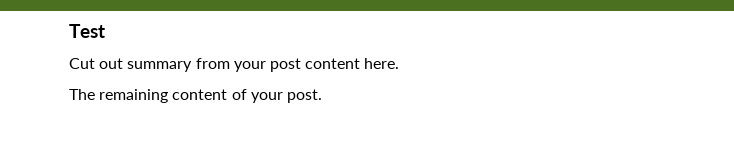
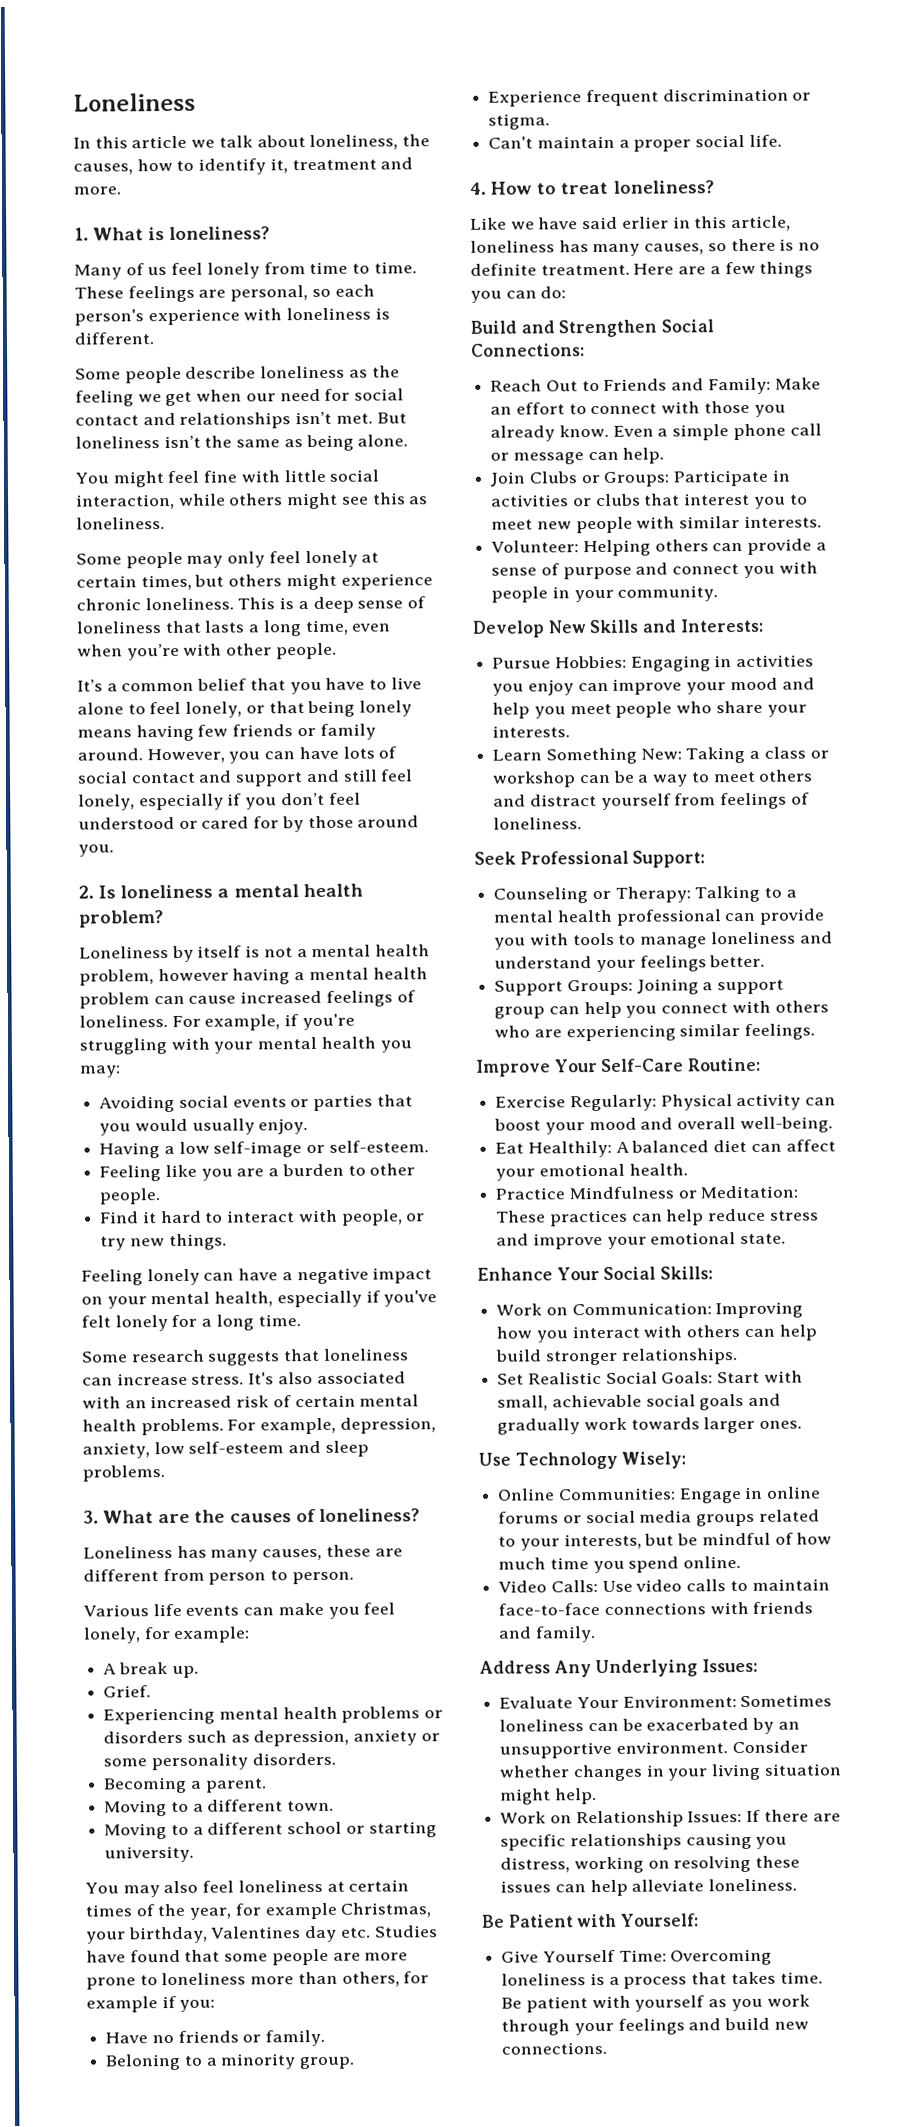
[69,24,105,38] [69,58,400,72] [69,89,322,103] Test // Cut out summary from your post content here. // The remaining content of your post. -> [73,92,196,112] [73,134,431,151] [73,157,414,175] [73,186,121,195] [74,226,271,241] [74,261,417,280] [74,284,375,303] [74,307,390,326] [74,332,154,345] [75,365,400,384] [75,388,405,407] [75,411,407,429] [75,434,409,452] [75,469,380,488] [76,492,429,510] [76,517,165,530] [76,550,380,569] [76,573,433,591] [76,596,427,614] [76,619,391,637] [77,642,337,661] [77,677,422,695] [77,700,413,718] [77,723,376,742] [77,746,398,764] [77,769,414,787] [78,792,361,811] [78,815,420,833] [78,844,114,857] [78,883,363,899] [78,910,164,928] [79,944,431,962] [79,967,428,986] [79,990,416,1009] [79,1013,355,1031] [79,1036,412,1055] [80,1065,121,1078] [99,1094,413,1113] [99,1118,309,1136] [99,1140,429,1159] [99,1163,416,1182] [99,1188,161,1205] [100,1209,426,1226] [100,1233,227,1251] [81,1267,433,1286] [81,1290,438,1309] [81,1314,301,1332] [82,1348,409,1366] [82,1371,406,1386] [82,1394,420,1409] [82,1417,436,1436] [82,1440,369,1459] [82,1465,165,1482] [83,1508,420,1524] [83,1544,403,1562] [83,1568,354,1585] [83,1602,396,1619] [83,1626,251,1644] [103,1662,199,1679] [103,1685,152,1698] [103,1706,444,1725] [103,1729,440,1747] [103,1752,336,1771] [103,1776,267,1794] [104,1799,335,1817] [104,1821,437,1840] [104,1845,195,1863] [85,1879,410,1898] [85,1902,432,1920] [86,1925,438,1944] [86,1948,409,1966] [86,1971,430,1990] [86,1995,216,2013] [105,2029,326,2047] [105,2053,356,2071] [488,88,812,107] [488,113,551,130] [488,134,782,152] [469,180,714,195] [470,215,792,232] [470,238,821,257] [470,261,814,278] [470,286,567,303] [470,319,715,338] [470,343,585,357] [490,377,821,395] [490,400,786,417] [490,423,822,442] [490,447,665,465] [490,469,790,487] [491,492,808,509] [491,515,822,534] [491,538,827,557] [491,561,818,580] [491,585,719,603] [472,618,763,638] [492,654,815,672] [492,677,815,696] [492,700,807,719] [492,725,571,738] [492,746,829,765] [492,769,814,788] [493,792,810,811] [493,817,583,830] [474,850,706,868] [493,885,797,904] [493,908,826,926] [494,931,833,950] [494,954,766,973] [494,978,785,996] [494,1000,829,1019] [494,1023,816,1042] [475,1057,762,1077] [495,1093,837,1112] [494,1116,833,1135] [495,1139,836,1158] [495,1163,688,1181] [495,1185,799,1200] [496,1208,819,1227] [496,1232,787,1250] [477,1266,714,1281] [496,1301,804,1319] [496,1324,817,1343] [495,1348,738,1366] [497,1370,803,1385] [497,1393,782,1411] [497,1416,803,1435] [478,1451,687,1470] [497,1486,822,1504] [498,1509,820,1527] [498,1532,833,1551] [498,1556,742,1574] [498,1578,830,1593] [498,1601,814,1616] [498,1626,596,1643] [479,1658,759,1678] [499,1694,833,1709] [499,1717,800,1734] [499,1740,808,1759] [499,1763,841,1782] [500,1788,597,1805] [500,1809,841,1828] [500,1832,788,1851] [500,1855,801,1874] [500,1878,798,1897] [481,1913,700,1928] [501,1948,773,1966] [501,1971,823,1989] [501,1994,810,2013] [501,2017,809,2036] [501,2041,608,2055] Loneliness // In this article we talk about loneliness, the causes, how to identify it, treatment and more. // 1. What is loneliness? // Many of us feel lonely from time to time. These feelings are personal, so each person's experience with loneliness is different. // Some people describe loneliness as the feeling we get when our need for social contact and relationships isn’t met. But loneliness isn’t the same as being alone. // You might feel fine with little social interaction, while others might see this as loneliness. // Some people may only feel lonely at certain times, but others might experience chronic loneliness. This is a deep sense of loneliness that lasts a long time, even when you’re with other people. // It’s a common belief that you have to live alone to feel lonely, or that being lonely means having few friends or family around. However, you can have lots of social contact and support and still feel lonely, especially if you don’t feel understood or cared for by those around you. // 2. Is loneliness a mental health problem? // Loneliness by itself is not a mental health problem, however having a mental health problem can cause increased feelings of loneliness. For example, if you're struggling with your mental health you may: // Avoiding social events or parties that you would usually enjoy. // Having a low self-image or self-esteem. // Feeling like you are a burden to other people. // Find it hard to interact with people, or try new things. // Feeling lonely can have a negative impact on your mental health, especially if you've felt lonely for a long time. // Some research suggests that loneliness can increase stress. It's also associated with an increased risk of certain mental health problems. For example, depression, anxiety, low self-esteem and sleep problems. // 3. What are the causes of loneliness? // Loneliness has many causes, these are different from person to person. // Various life events can make you feel lonely, for example: // A break up. // Grief. // Experiencing mental health problems or disorders such as depression, anxiety or some personality disorders. // Becoming a parent. // Moving to a different town. // Moving to a different school or starting university. // You may also feel loneliness at certain times of the year, for example Christmas, your birthday, Valentines day etc. Studies have found that some people are more prone to loneliness more than others, for example if you: // Have no friends or family. // Beloning to a minority group. // Experience frequent discrimination or stigma. // Can't maintain a proper social life. // 4. How to treat loneliness? // Like we have said erlier in this article, loneliness has many causes, so there is no definite treatment. Here are a few things you can do: // Build and Strengthen Social Connections: // Reach Out to Friends and Family: Make an effort to connect with those you already know. Even a simple phone call or message can help. // Join Clubs or Groups: Participate in activities or clubs that interest you to meet new people with similar interests. // Volunteer: Helping others can provide a sense of purpose and connect you with people in your community. // Develop New Skills and Interests: // Pursue Hobbies: Engaging in activities you enjoy can improve your mood and help you meet people who share your interests. // Learn Something New: Taking a class or workshop can be a way to meet others and distract yourself from feelings of loneliness. // Seek Professional Support: // Counseling or Therapy: Talking to a mental health professional can provide you with tools to manage loneliness and understand your feelings better. // Support Groups: Joining a support group can help you connect with others who are experiencing similar feelings. // Improve Your Self-Care Routine: // Exercise Regularly: Physical activity can boost your mood and overall well-being. // Eat Healthily: A balanced diet can affect your emotional health. // Practice Mindfulness or Meditation: These practices can help reduce stress and improve your emotional state. // Enhance Your Social Skills: // Work on Communication: Improving how you interact with others can help build stronger relationships. // Set Realistic Social Goals: Start with small, achievable social goals and gradually work towards larger ones. // Use Technology Wisely: // Online Communities: Engage in online forums or social media groups related to your interests, but be mindful of how much time you spend online. // Video Calls: Use video calls to maintain face-to-face connections with friends and family. // Address Any Underlying Issues: // Evaluate Your Environment: Sometimes loneliness can be exacerbated by an unsupportive environment. Consider whether changes in your living situation might help. // Work on Relationship Issues: If there are specific relationships causing you distress, working on resolving these issues can help alleviate loneliness. // Be Patient with Yourself: // Give Yourself Time: Overcoming loneliness is a process that takes time. Be patient with yourself as you work through your feelings and build new connections.

